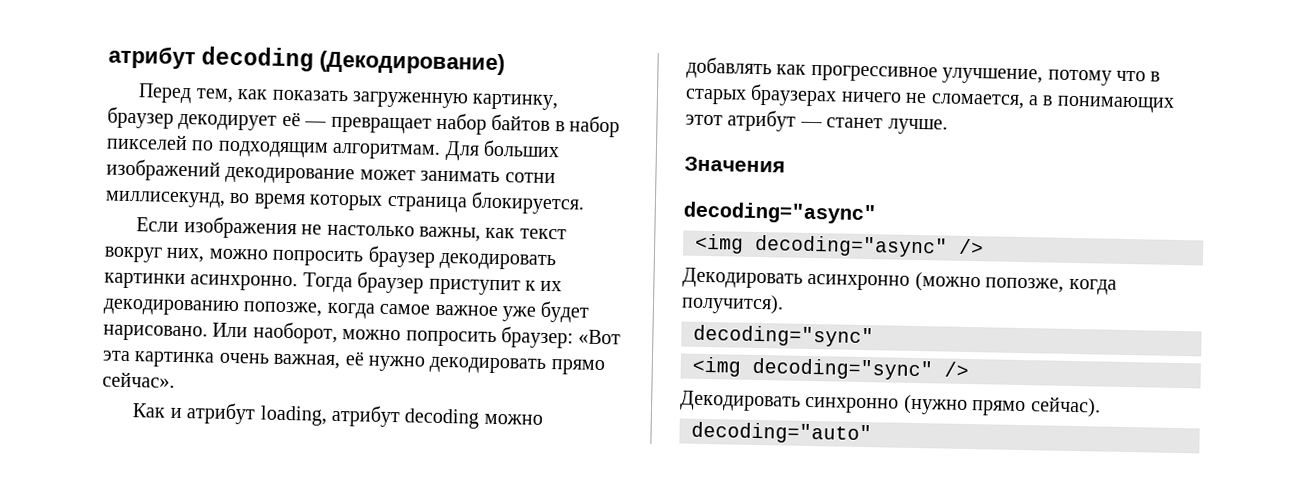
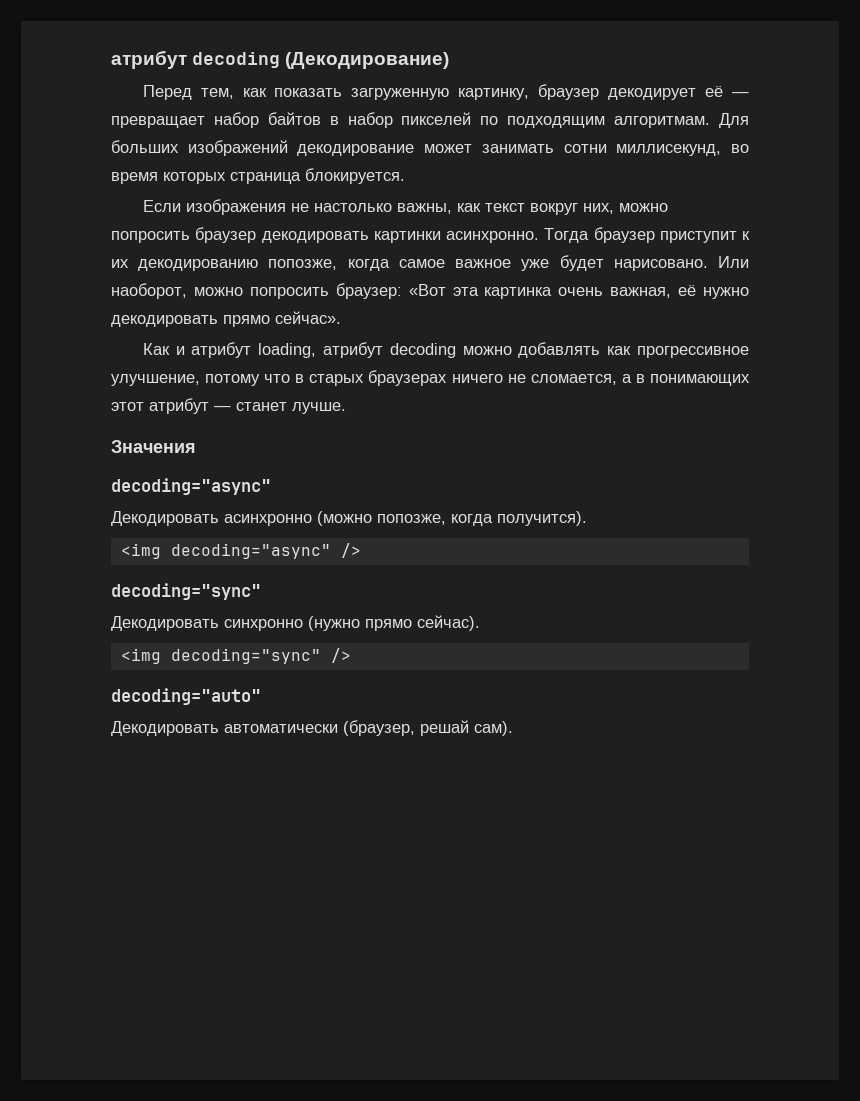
[694,233,984,258] // <img decoding="async" /> -> (271, 486) none
[693,324,874,348] [692,356,969,381] decoding="sync" // <img decoding="sync" /> -> [120,543,361,559] [111,583,261,600] <img decoding="async" /> // decoding="sync"
[691,421,872,445] decoding="auto" -> [120,648,351,664] [111,688,261,705] [111,720,513,736] <img decoding="sync" /> // decoding="auto" // Декодировать автоматически (браузер, решай сам).

